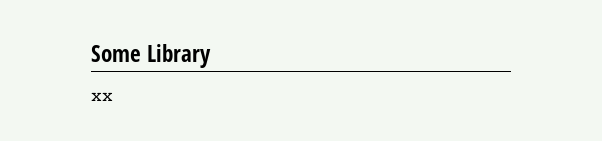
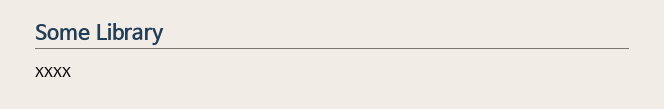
[91,92,113,101] xx -> [35,67,71,77] xxxx

